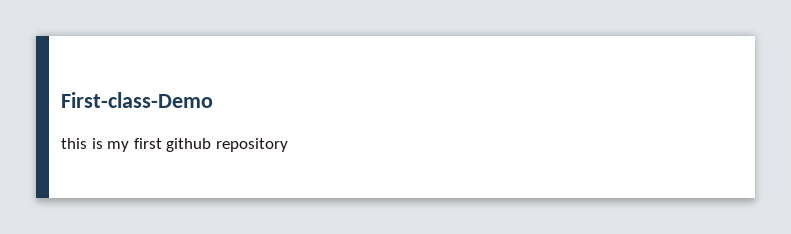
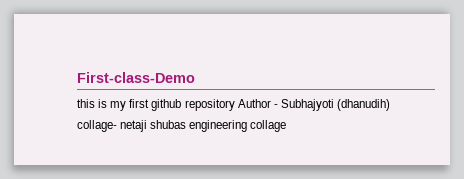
(288, 145) none -> [237,99,390,111] [77,120,287,132] Author - Subhajyoti (dhanudih) // collage- netaji shubas engineering collage

